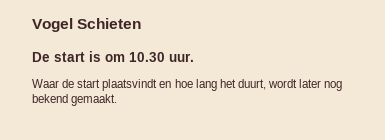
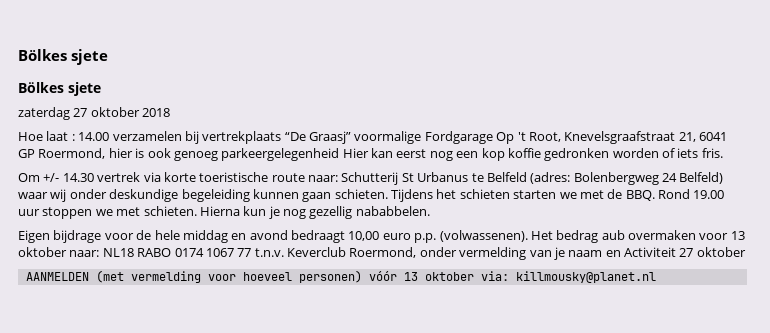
[32,18,142,32] [32,51,194,62] [32,79,343,91] [32,94,118,106] Vogel Schieten // De start is om 10.30 uur. // Waar de start plaatsvindt en hoe lang het duurt, wordt later nog bekend gemaakt. -> [18,49,109,65] [18,82,101,96] [18,107,171,120] [18,131,727,144] [18,148,723,161] [18,172,724,185] [18,189,725,202] [18,206,430,219] [18,230,745,243] [18,247,746,260] [25,270,656,283] Bölkes sjete // Bölkes sjete // zaterdag 27 oktober 2018 // Hoe laat : 14.00 verzamelen bij vertrekplaats “De Graasj” voormalige Fordgarage Op 't Root, Knevelsgraafstraat 21, 6041 GP Roermond, hier is ook genoeg parkeergelegenheid Hier kan eerst nog een kop koffie gedronken worden of iets fris. // Om +/- 14.30 vertrek via korte toeristische route naar: Schutterij St Urbanus te Belfeld (adres: Bolenbergweg 24 Belfeld) waar wij onder deskundige begeleiding kunnen gaan schieten. Tijdens het schieten starten we met de BBQ. Rond 19.00 uur stoppen we met schieten. Hierna kun je nog gezellig nababbelen. // Eigen bijdrage voor de hele middag en avond bedraagt 10,00 euro p.p. (volwassenen). Het bedrag aub overmaken voor 13 oktober naar: NL18 RABO 0174 1067 77 t.n.v. Keverclub Roermond, onder vermelding van je naam en Activiteit 27 oktober // AANMELDEN (met vermelding voor hoeveel personen) vóór 13 oktober via: killmousky@planet.nl

